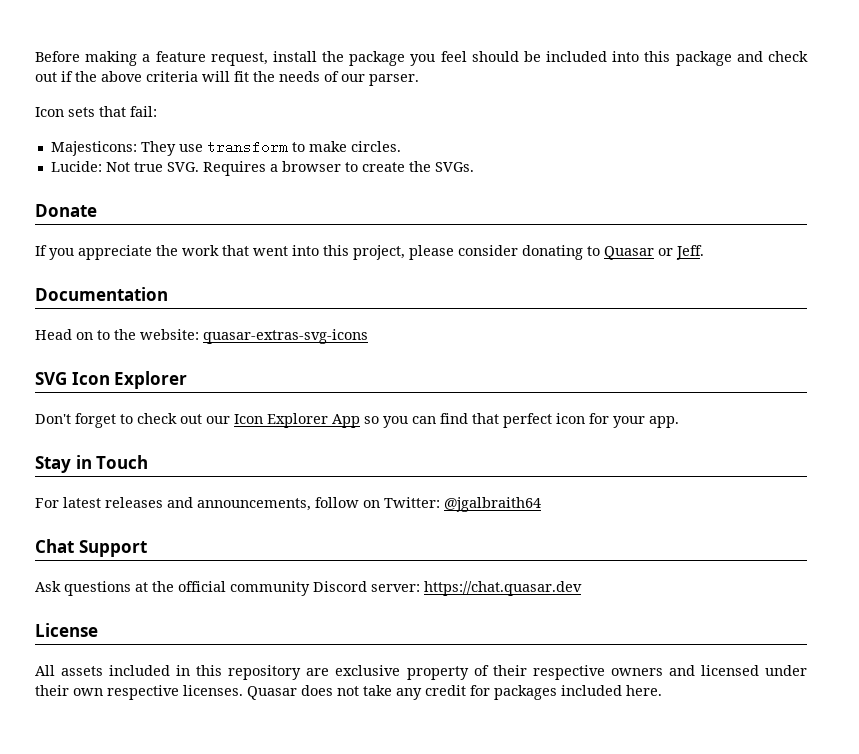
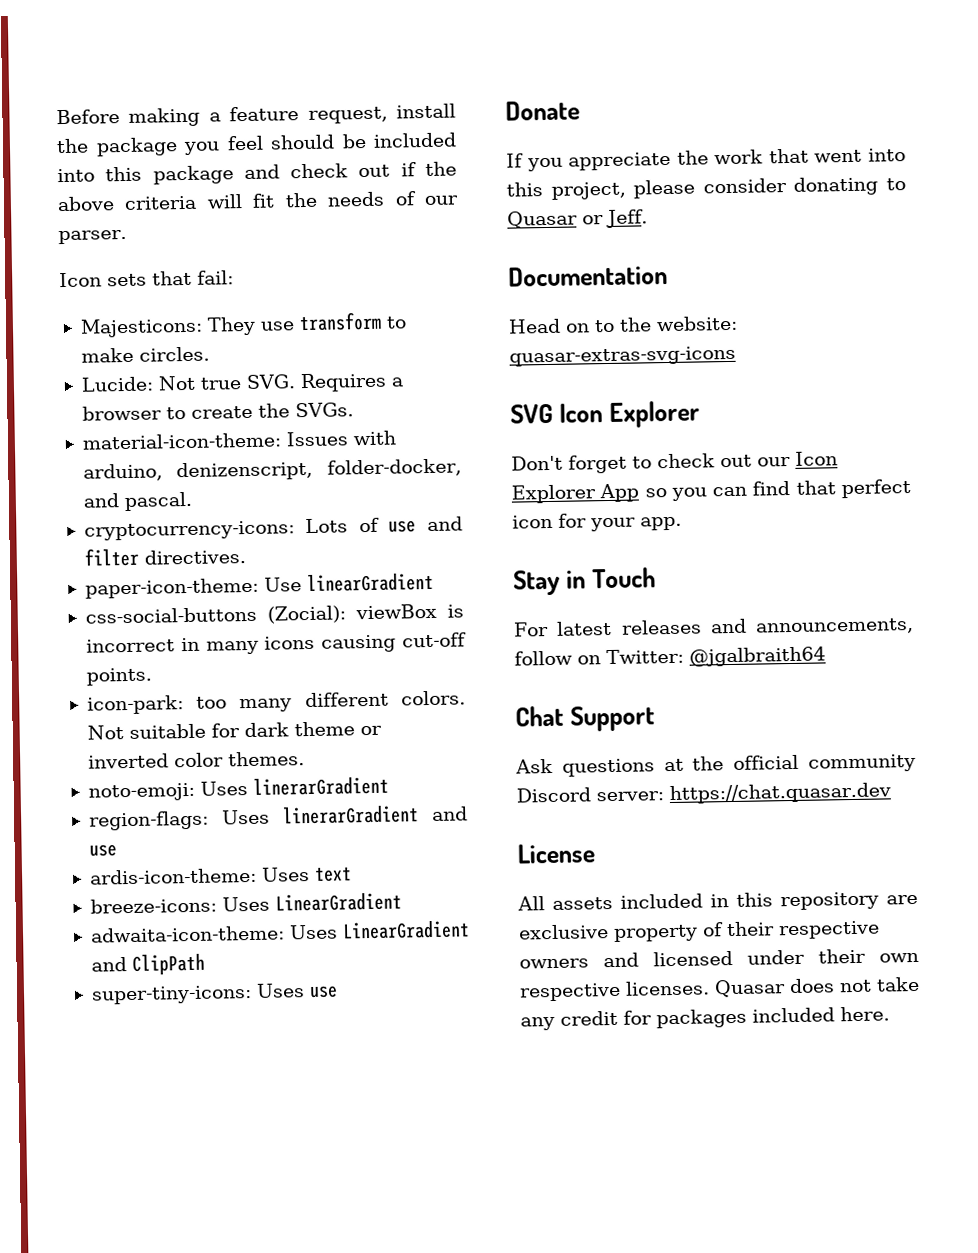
(474, 167) none -> [81,430,396,450] [82,458,463,482] [82,491,193,512] [83,516,463,541] [83,547,246,567] [84,572,434,599] [84,603,465,624] [85,632,467,655] [85,667,152,686] [86,690,466,715] [86,721,382,740] [87,751,305,769] [87,776,389,802] [88,805,469,831] [88,844,117,857] [88,867,352,885] [89,892,402,914] [89,920,471,943] [90,953,205,975] [90,983,338,1005] // material-icon-theme: Issues with arduino, denizenscript, folder-docker, and pascal. // cryptocurrency-icons: Lots of use and filter directives. // paper-icon-theme: Use linearGradient // css-social-buttons (Zocial): viewBox is incorrect in many icons causing cut-off points. // icon-park: too many different colors. Not suitable for dark theme or inverted color themes. // noto-emoji: Uses linerarGradient // region-flags: Uses linerarGradient and use // ardis-icon-theme: Uses text // breeze-icons: Uses LinearGradient // adwaita-icon-theme: Uses LinearGradient and ClipPath // super-tiny-icons: Uses use

